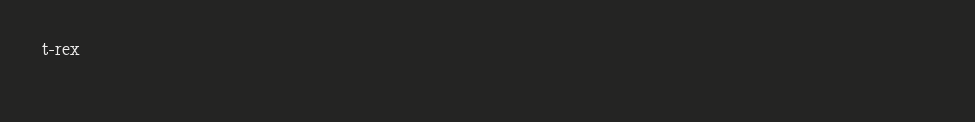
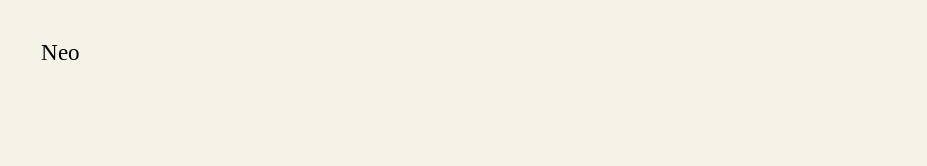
[42,43,80,55] t-rex -> [41,45,80,60] Neo

